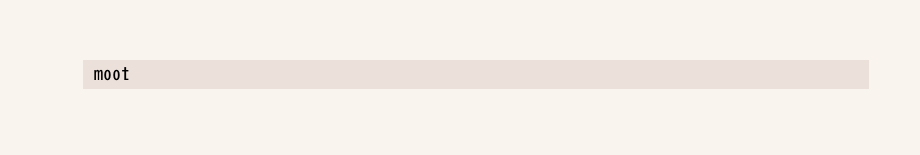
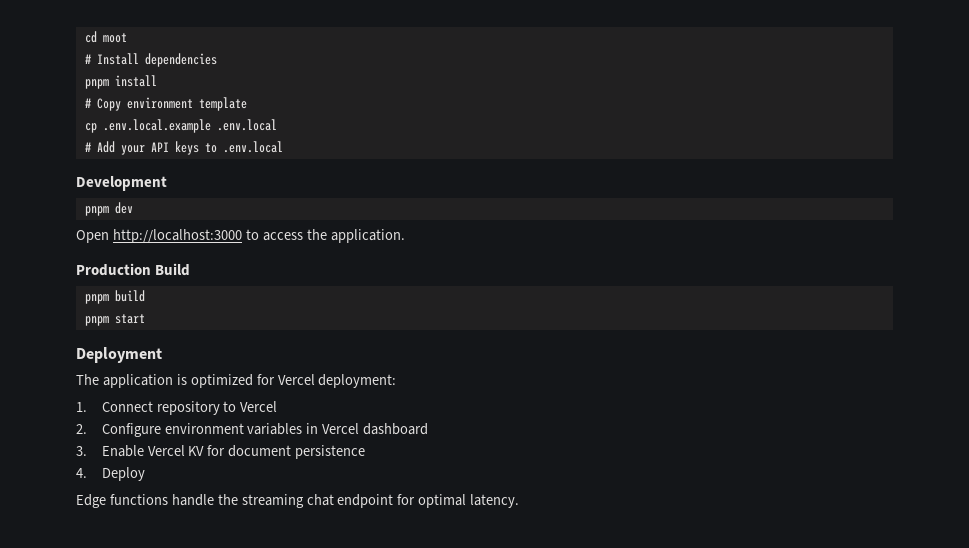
(94, 74) none -> [84,31,97,43] cd
(131, 74) none -> [84,53,217,67] [84,75,157,89] [84,97,247,111] [84,119,277,133] [84,141,283,155] [76,176,167,191] [84,202,133,216] [76,229,405,243] [76,263,191,276] [84,290,145,304] [84,314,145,326] [76,347,162,363] [76,374,397,388] [76,401,278,415] [76,423,429,437] [76,445,366,459] [76,467,145,481] [76,494,520,508] // # Install dependencies // pnpm install // # Copy environment template // cp .env.local.example .env.local // # Add your API keys to .env.local // Development // pnpm dev // Open http://localhost:3000 to access the application. // Production Build // pnpm build // pnpm start // Deployment // The application is optimized for Vercel deployment: // 1. Connect repository to Vercel // 2. Configure environment variables in Vercel dashboard // 3. Enable Vercel KV for document persistence // 4. Deploy // Edge functions handle the streaming chat endpoint for optimal latency.

